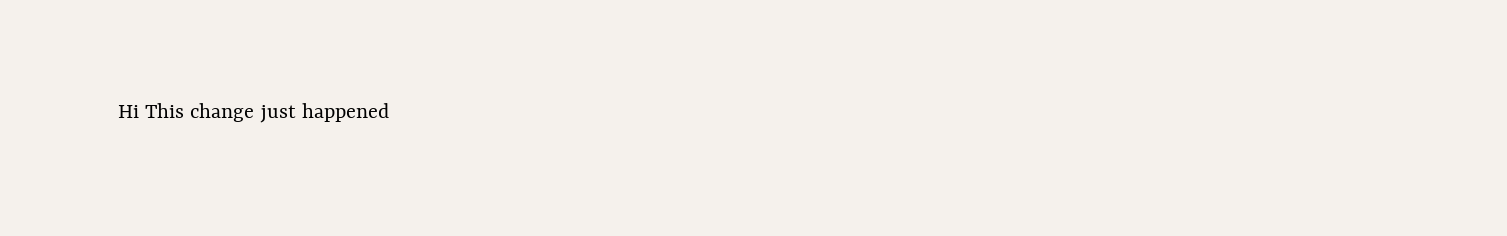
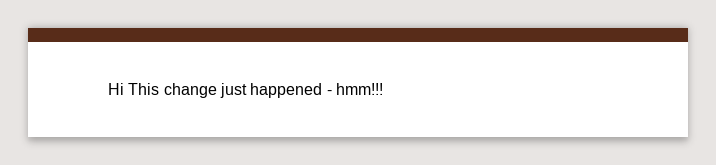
(389, 112) none -> [326,83,383,95] - hmm!!!

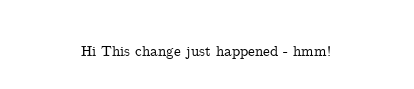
[335,83,383,95] hmm!!! -> [293,46,331,56] hmm!

